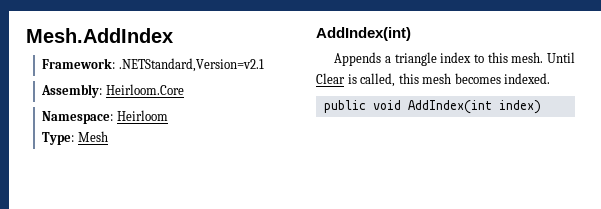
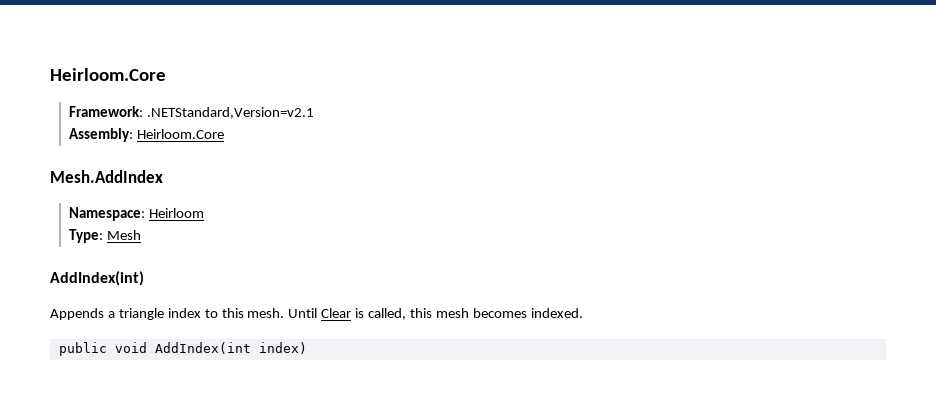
[26,28,173,43] Mesh.AddIndex -> [50,68,166,81] Heirloom.Core
(184, 89) none -> [50,170,163,183] // Mesh.AddIndex

